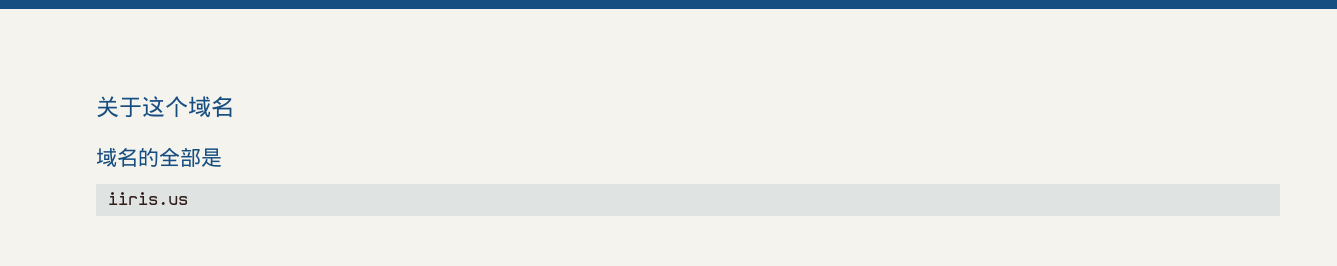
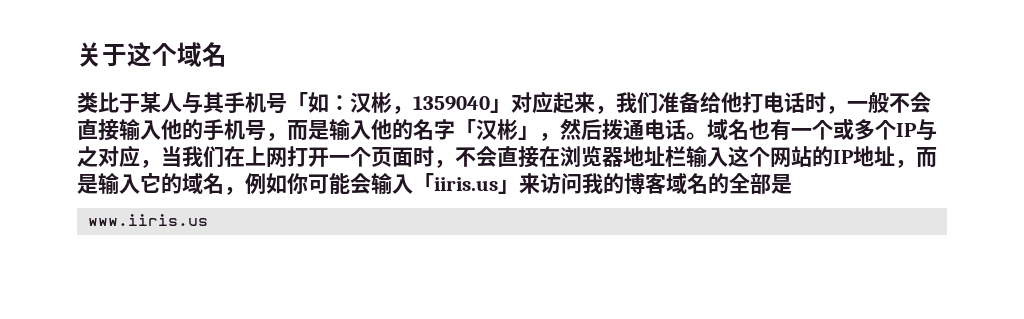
(234, 107) none -> [77,91,931,114] [77,118,937,141] [77,145,937,168] [77,173,666,195] 类比于某人与其手机号「如：汉彬，1359040」对应起来，我们准备给他打电话时，一般不会直接输入他的手机号，而是输入他的名字「汉彬」，然后拨通电话。域名也有一个或多个IP与之对应，当我们在上网打开一个页面时，不会直接在浏览器地址栏输入这个网站的IP地址，而是输入它的域名，例如你可能会输入「iiris.us」来访问我的博客
[108,192,188,205] iiris.us -> [87,214,208,226] www.iiris.us

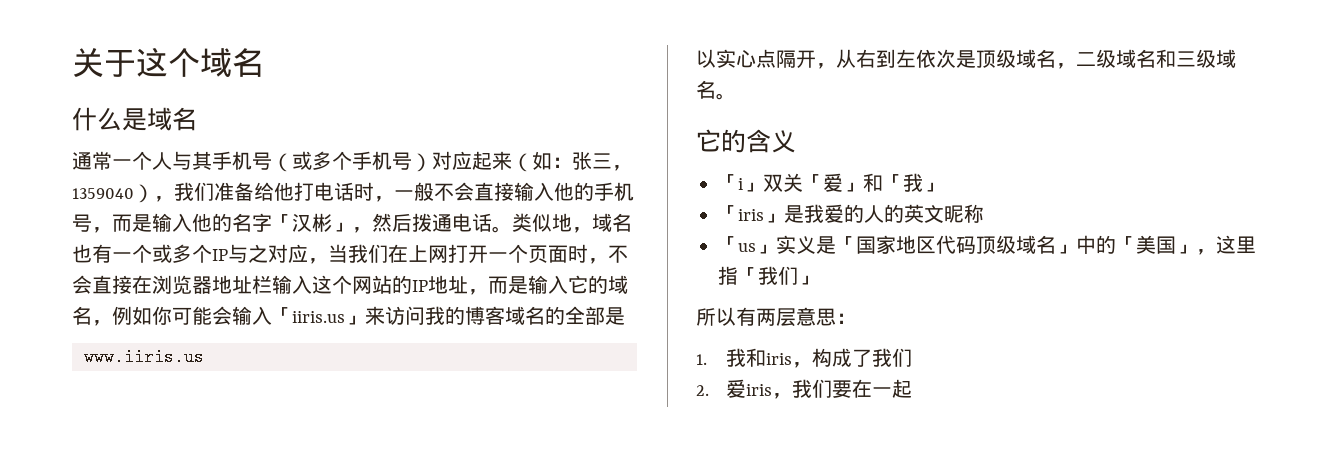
[77,91,595,114] 类比于某人与其手机号「如：汉彬，1359040」对应起来 -> [72,107,197,131] [72,151,632,172] [72,184,154,203] 什么是域名 // 通常一个人与其手机号（或多个手机号）对应起来（如：张三，1359040）
(707, 136) none -> [512,213,592,233] 类似地，
(208, 220) none -> [696,49,1236,69] [696,80,736,100] [696,129,796,153] [718,173,943,192] [718,204,984,223] [718,235,1256,255] [718,266,818,285] [696,307,856,327] [696,348,913,368] [696,379,913,399] // 以实心点隔开，从右到左依次是顶级域名，二级域名和三级域名。 // 它的含义 // 「i」双关「爱」和「我」 // 「iris」是我爱的人的英文昵称 // 「us」实义是「国家地区代码顶级域名」中的「美国」，这里指「我们」 // 所以有两层意思： // 1.我和iris，构成了我们 // 2.爱iris，我们要在一起

